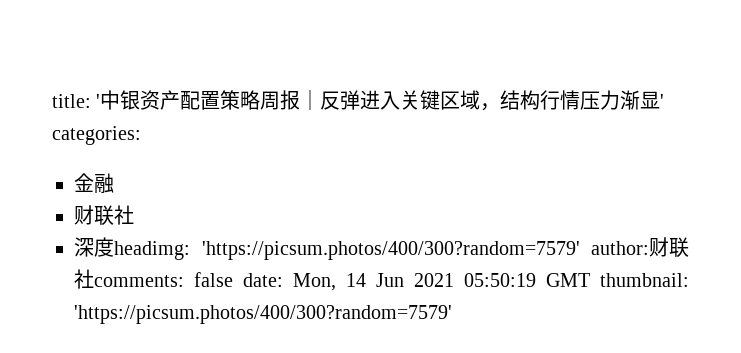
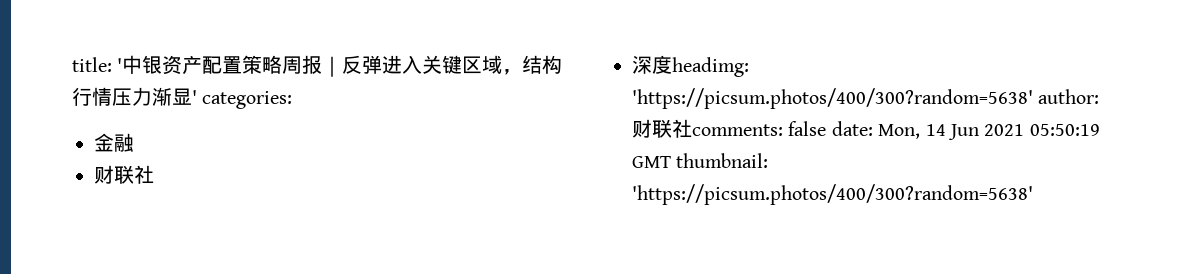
[201,241,580,260] 'https://picsum.photos/400/300?random=7579' -> [632,88,1033,109] 'https://picsum.photos/400/300?random=5638'
[74,305,452,324] 'https://picsum.photos/400/300?random=7579' -> [632,184,1033,205] 'https://picsum.photos/400/300?random=5638'

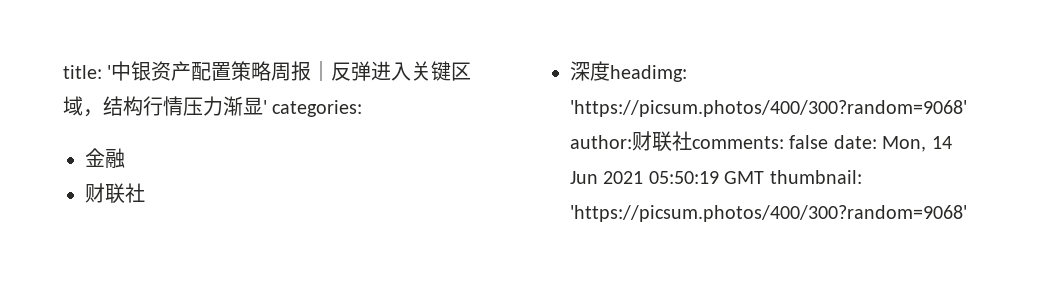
[632,88,1033,109] 'https://picsum.photos/400/300?random=5638' -> [570,100,967,117] 'https://picsum.photos/400/300?random=9068'
[632,184,1033,205] 'https://picsum.photos/400/300?random=5638' -> [570,205,967,222] 'https://picsum.photos/400/300?random=9068'

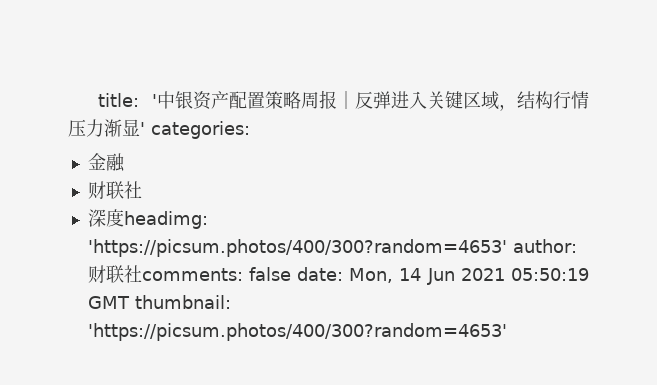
[570,100,967,117] 'https://picsum.photos/400/300?random=9068' -> [87,239,507,257] 'https://picsum.photos/400/300?random=4653'
[570,205,967,222] 'https://picsum.photos/400/300?random=9068' -> [87,323,507,341] 'https://picsum.photos/400/300?random=4653'

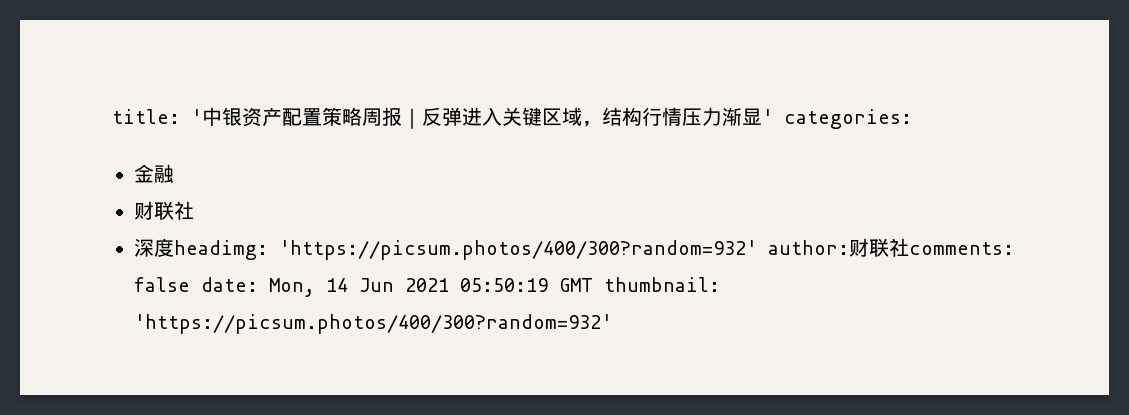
[87,239,507,257] 'https://picsum.photos/400/300?random=4653' -> [279,240,757,260] 'https://picsum.photos/400/300?random=932'
[87,323,507,341] 'https://picsum.photos/400/300?random=4653' -> [134,314,612,334] 'https://picsum.photos/400/300?random=932'

